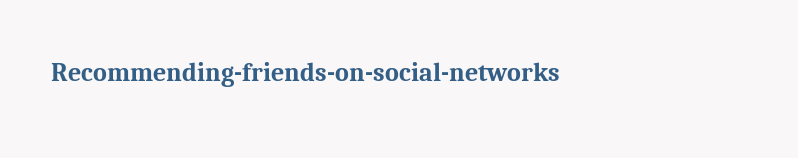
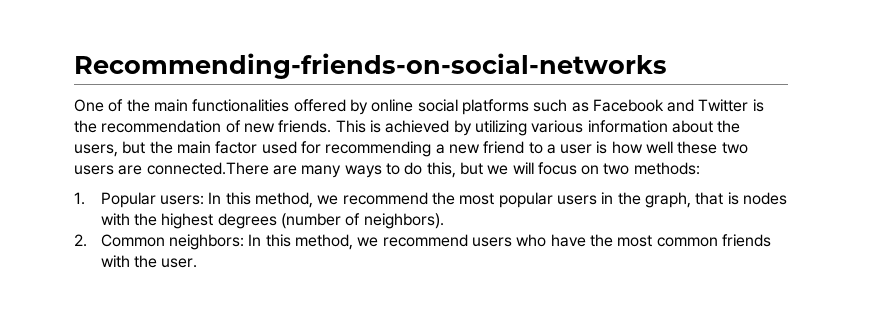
(560, 74) none -> [74,99,764,115] [74,120,741,136] [74,141,748,157] [74,162,700,178] [74,192,787,208] [100,213,444,229] [74,234,771,250] [100,255,198,268] // One of the main functionalities offered by online social platforms such as Facebook and Twitter is the recommendation of new friends. This is achieved by utilizing various information about the users, but the main factor used for recommending a new friend to a user is how well these two users are connected.There are many ways to do this, but we will focus on two methods: // 1. Popular users: In this method, we recommend the most popular users in the graph, that is nodes with the highest degrees (number of neighbors). // 2. Common neighbors: In this method, we recommend users who have the most common friends with the user.

